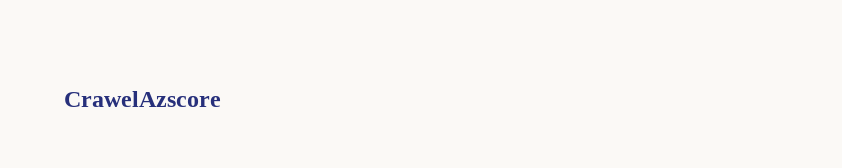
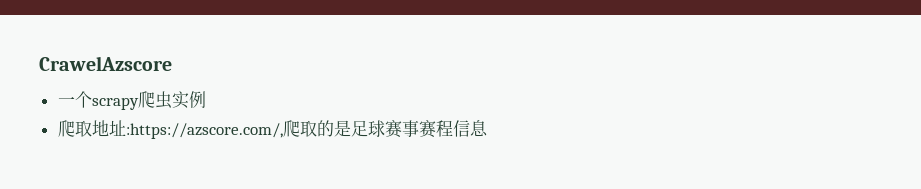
(221, 99) none -> [57,91,206,110] [57,120,488,139] // 一个scrapy爬虫实例 // 爬取地址:https://azscore.com/,爬取的是足球赛事赛程信息

